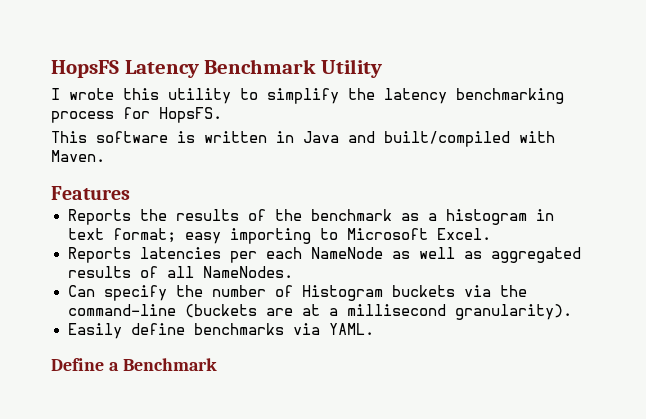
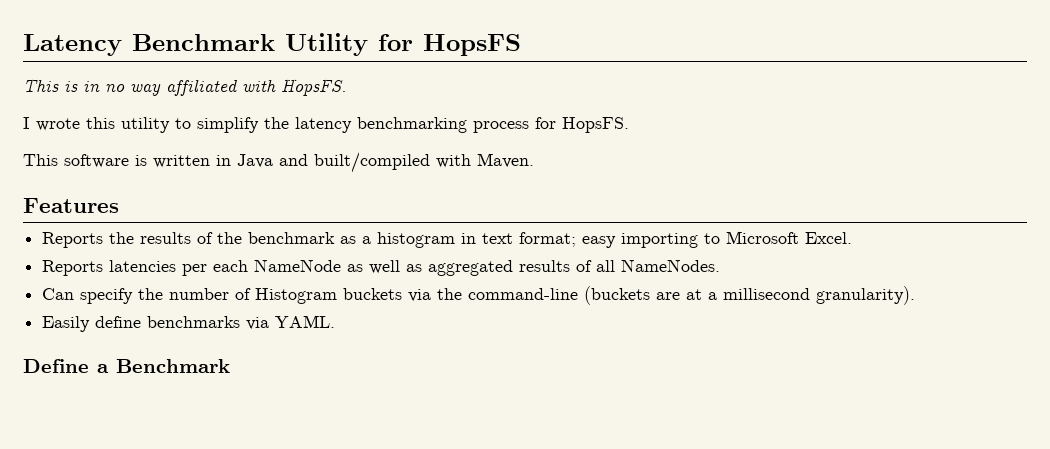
[51,60,119,78] HopsFS -> (23, 45) none
(383, 68) none -> [378,34,521,56] [23,79,347,96] for HopsFS // This is in no way affiliated with HopsFS.

